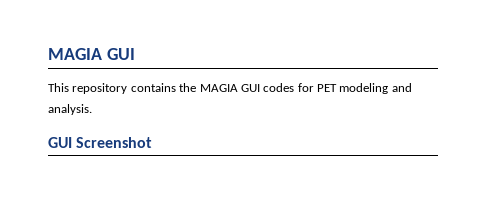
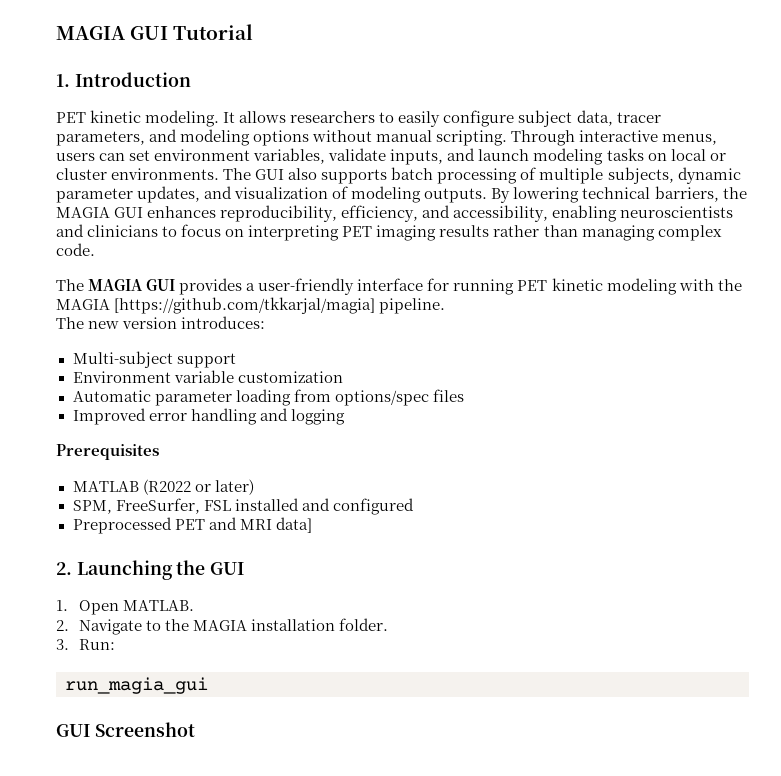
[48,48,135,60] [48,83,412,94] [48,104,92,115] MAGIA GUI // This repository contains the MAGIA GUI codes for PET modeling and analysis. -> [56,24,254,40] [56,72,191,87] [56,110,661,127] [56,129,718,146] [56,148,726,165] [56,167,741,184] [56,186,747,203] [56,205,734,222] [56,224,722,241] [56,243,95,256] [56,278,742,295] [56,297,446,314] [56,316,266,329] [72,351,236,368] [72,370,343,383] [72,389,464,406] [72,408,345,425] [56,444,159,460] [72,479,254,495] [72,498,414,515] [72,517,312,534] [56,560,245,580] [56,600,194,615] [56,618,388,635] [56,639,115,650] [65,677,208,694] MAGIA GUI Tutorial // 1. Introduction // PET kinetic modeling. It allows researchers to easily configure subject data, tracer parameters, and modeling options without manual scripting. Through interactive menus, users can set environment variables, validate inputs, and launch modeling tasks on local or cluster environments. The GUI also supports batch processing of multiple subjects, dynamic parameter updates, and visualization of modeling outputs. By lowering technical barriers, the MAGIA GUI enhances reproducibility, efficiency, and accessibility, enabling neuroscientists and clinicians to focus on interpreting PET imaging results rather than managing complex code. // The MAGIA GUI provides a user-friendly interface for running PET kinetic modeling with the MAGIA [https://github.com/tkkarjal/magia] pipeline. // The new version introduces: // Multi-subject support // Environment variable customization // Automatic parameter loading from options/spec files // Improved error handling and logging // Prerequisites // MATLAB (R2022 or later) // SPM, FreeSurfer, FSL installed and configured // Preprocessed PET and MRI data] // 2. Launching the GUI // 1. Open MATLAB. // 2. Navigate to the MAGIA installation folder. // 3. Run: // run_magia_gui

